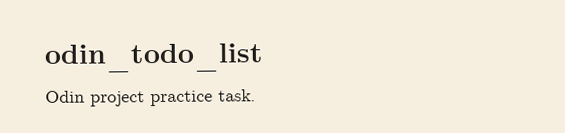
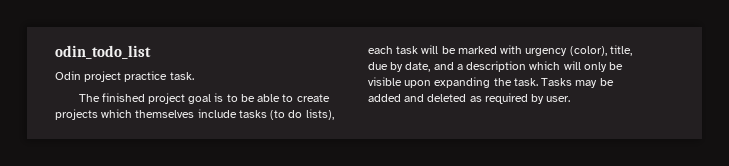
(256, 95) none -> [78,93,330,104] [55,109,334,120] [368,45,632,56] [368,61,624,72] [368,77,614,88] [368,93,571,104] // The finished project goal is to be able to create projects which themselves include tasks (to do lists), each task will be marked with urgency (color), title, due by date, and a description which will only be visible upon expanding the task. Tasks may be added and deleted as required by user.

